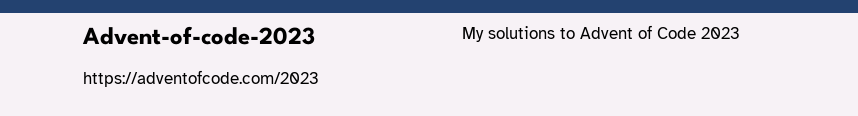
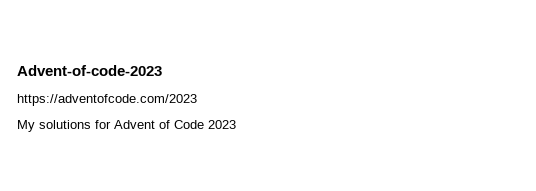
[560,28,575,39] to -> [95,120,111,129] for

